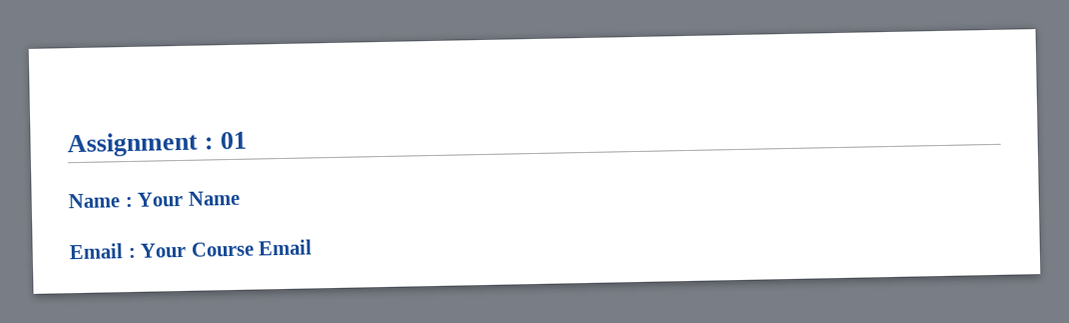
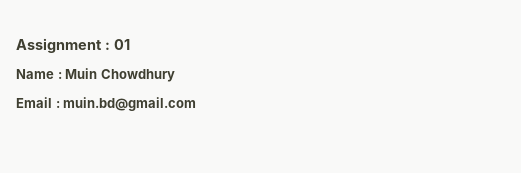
[137,190,240,207] Your Name -> [65,68,175,82] Muin Chowdhury
[140,239,313,258] Your Course Email -> [63,97,197,111] muin.bd@gmail.com

